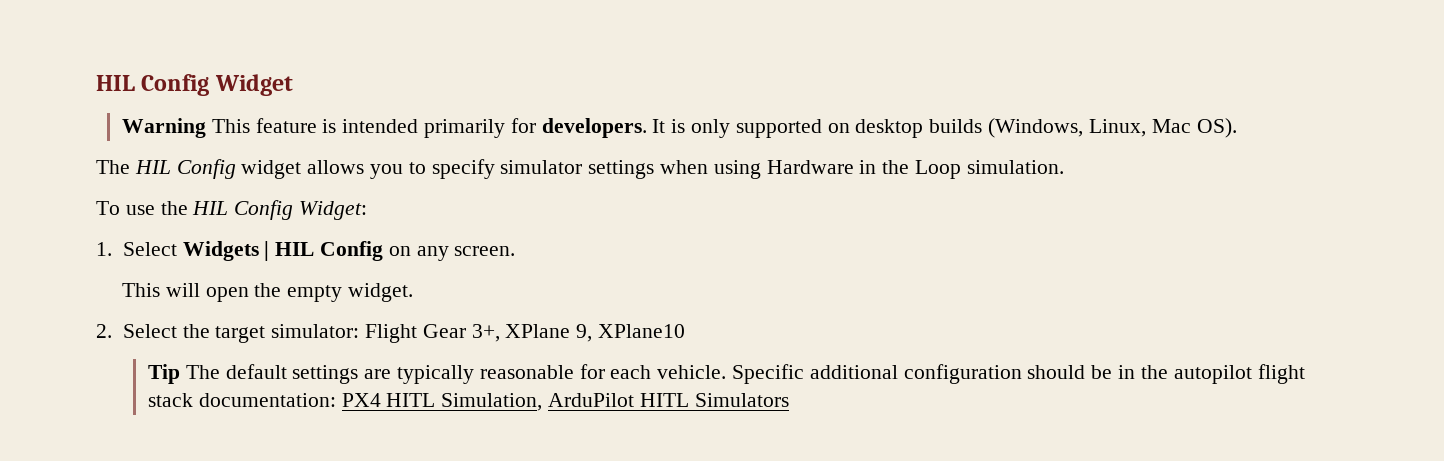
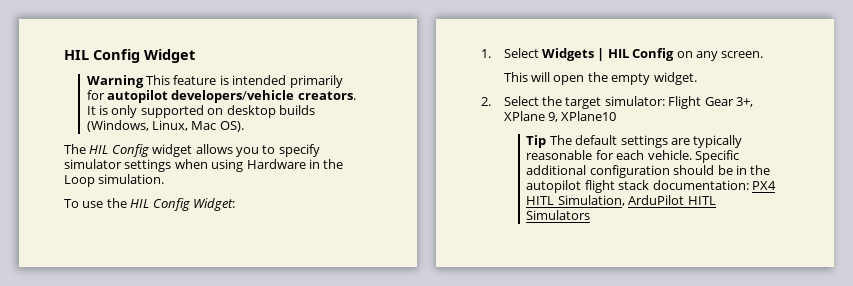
[541,118,647,138] developers. -> [107,90,356,103] autopilot developers/vehicle creators.

